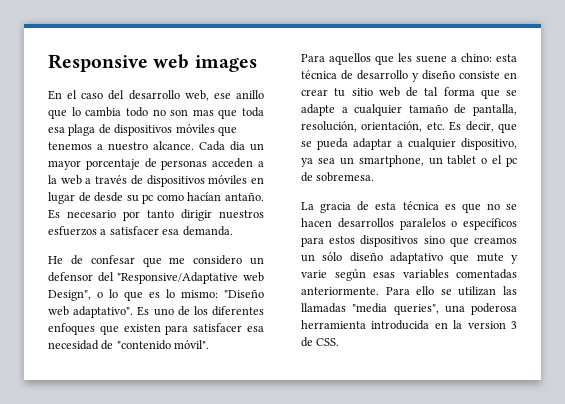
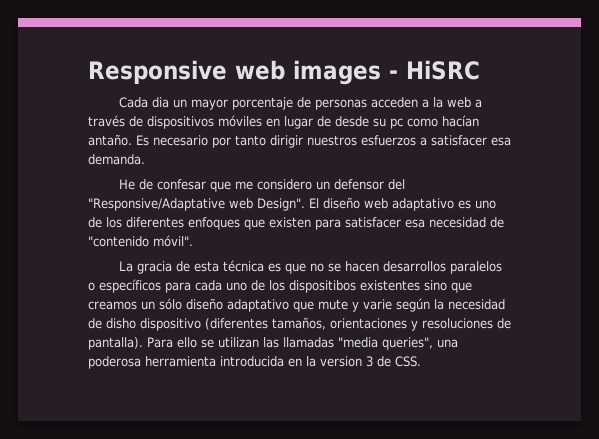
[48,90,264,101] [48,107,264,119] [48,124,237,136] [48,141,194,151] // En el caso del desarrollo web, ese anillo que lo cambia todo no son mas que toda esa plaga de dispositivos móviles que tenemos a nuestro alcance. -> [389,60,480,80] - HiSRC //
[48,289,264,301] [48,306,150,318] Design", o lo que es lo mismo: "Diseño web adaptativo". Es -> [257,197,471,211] Design". El diseño web adaptativo es
[301,53,517,65] [301,70,517,82] [301,87,517,99] [301,104,517,116] [301,121,517,133] [301,138,517,150] [301,155,517,167] [301,172,375,182] // Para aquellos que les suene a chino: esta técnica de desarrollo y diseño consiste en crear tu sitio web de tal forma que se adapte a cualquier tamaño de pantalla, resolución, orientación, etc. Es decir, que se pueda adaptar a cualquier dispositivo, ya sea un smartphone, un tablet o el pc de sobremesa. -> (193, 241) none
[329,235,419,247] estos dispositivos -> [195,280,420,293] cada uno de los dispositibos existentes
[373,269,517,279] [301,287,379,295] esas variables comentadas anteriormente. -> [434,299,505,310] [88,317,511,331] [88,337,143,350] la necesidad de disho dispositivo (diferentes tamaños, orientaciones y resoluciones de pantalla).

